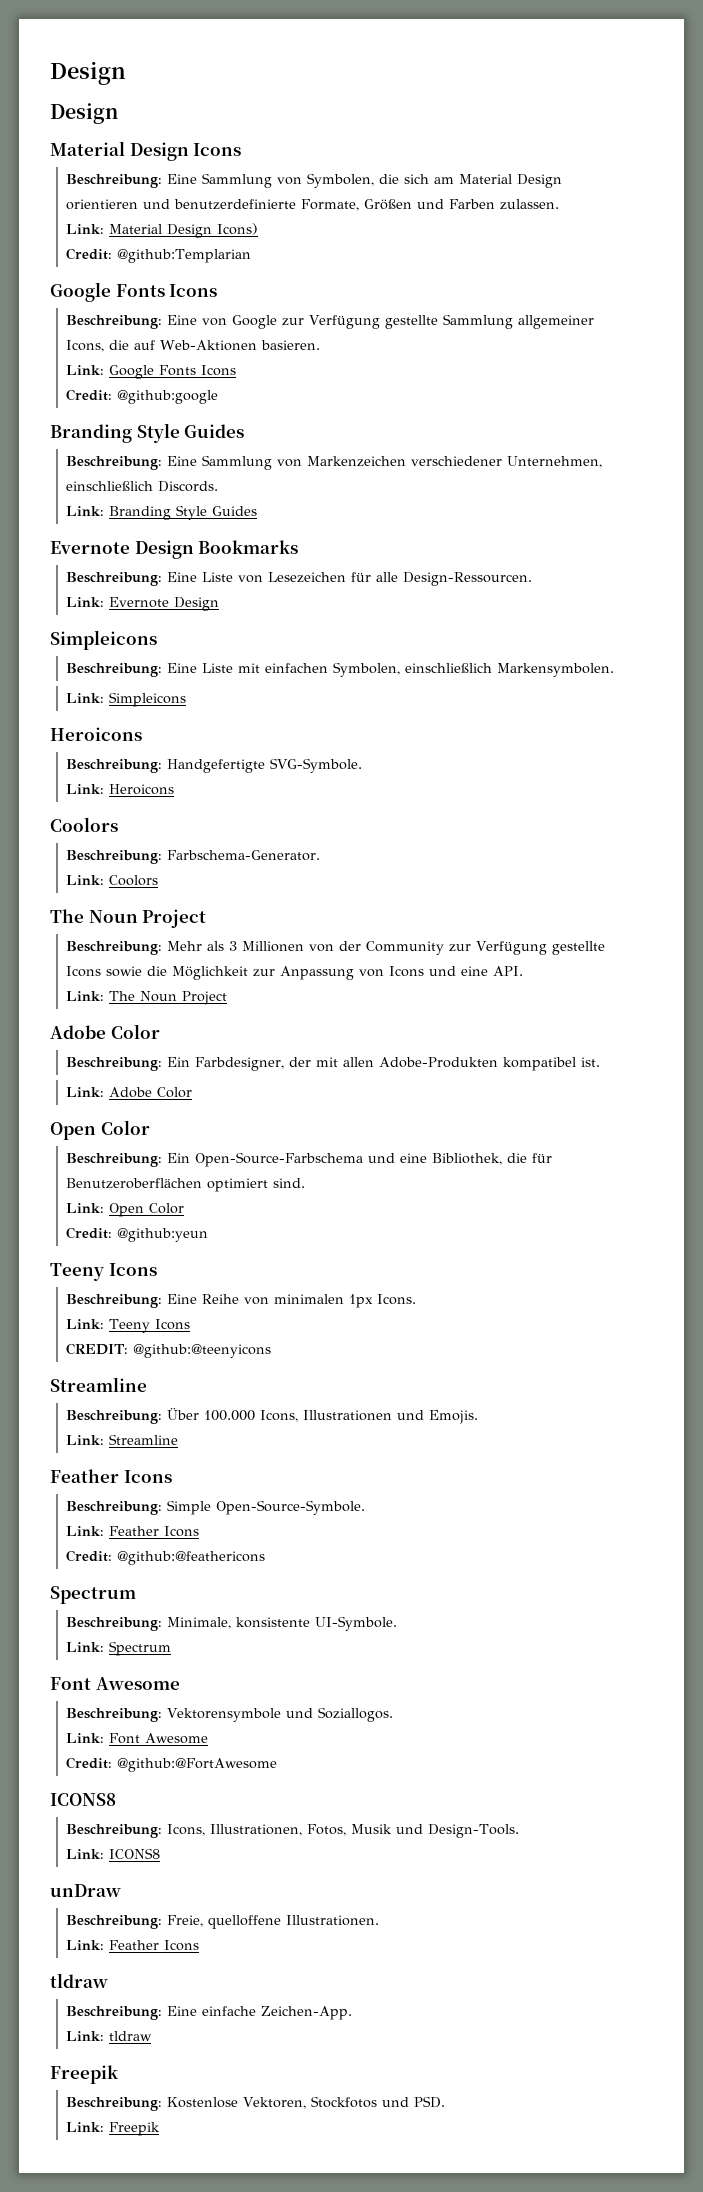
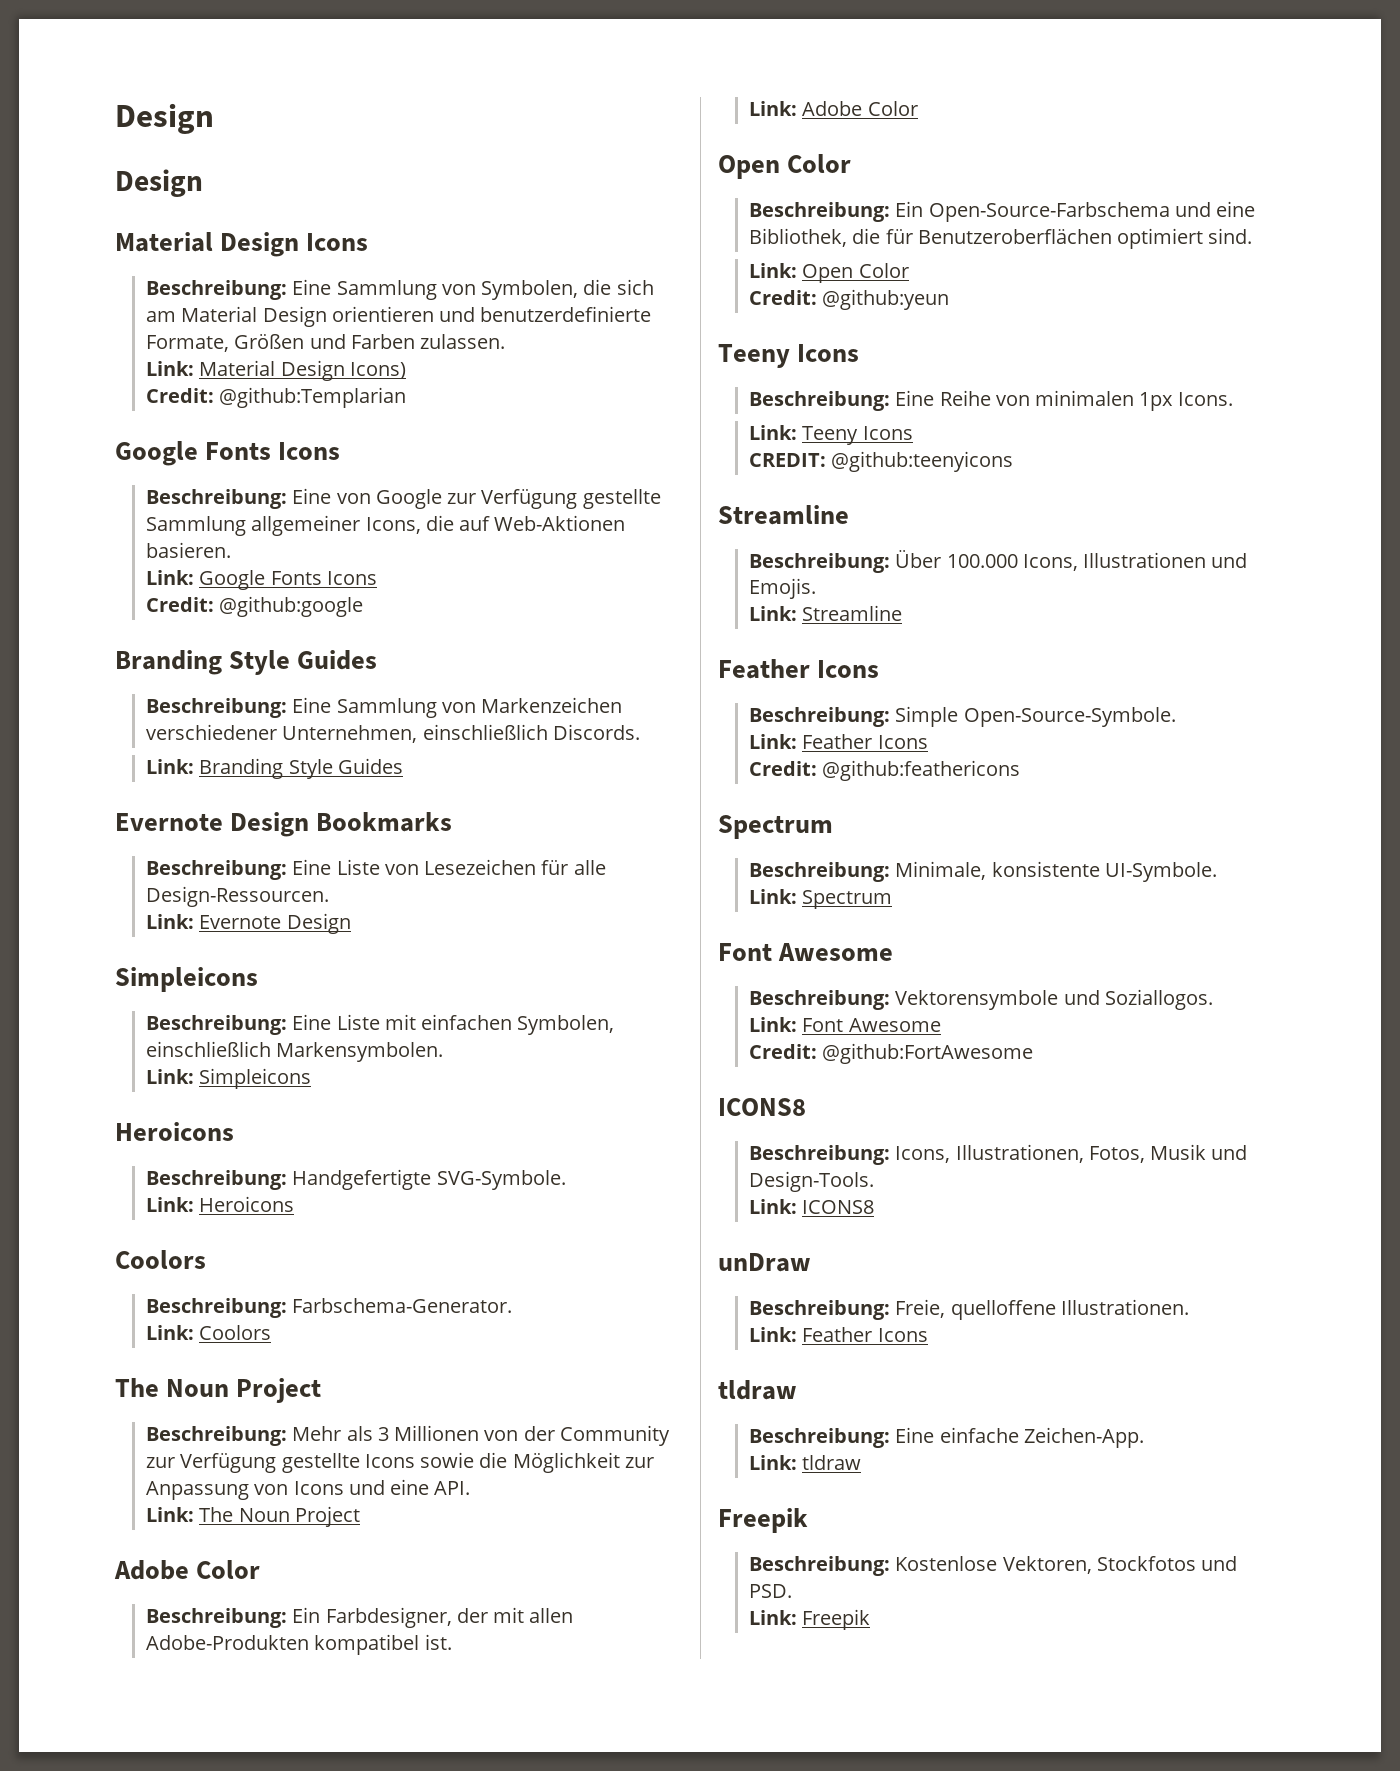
[133,1344,272,1358] @github:@teenyicons -> [831,451,1014,472] @github:teenyicons
[117,1551,266,1565] @github:@feathericons -> [822,760,1021,781] @github:feathericons
[117,1758,278,1772] @github:@FortAwesome -> [822,1043,1034,1064] @github:FortAwesome

